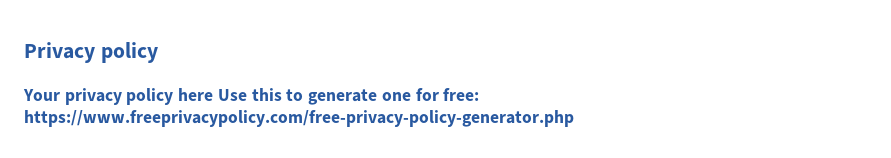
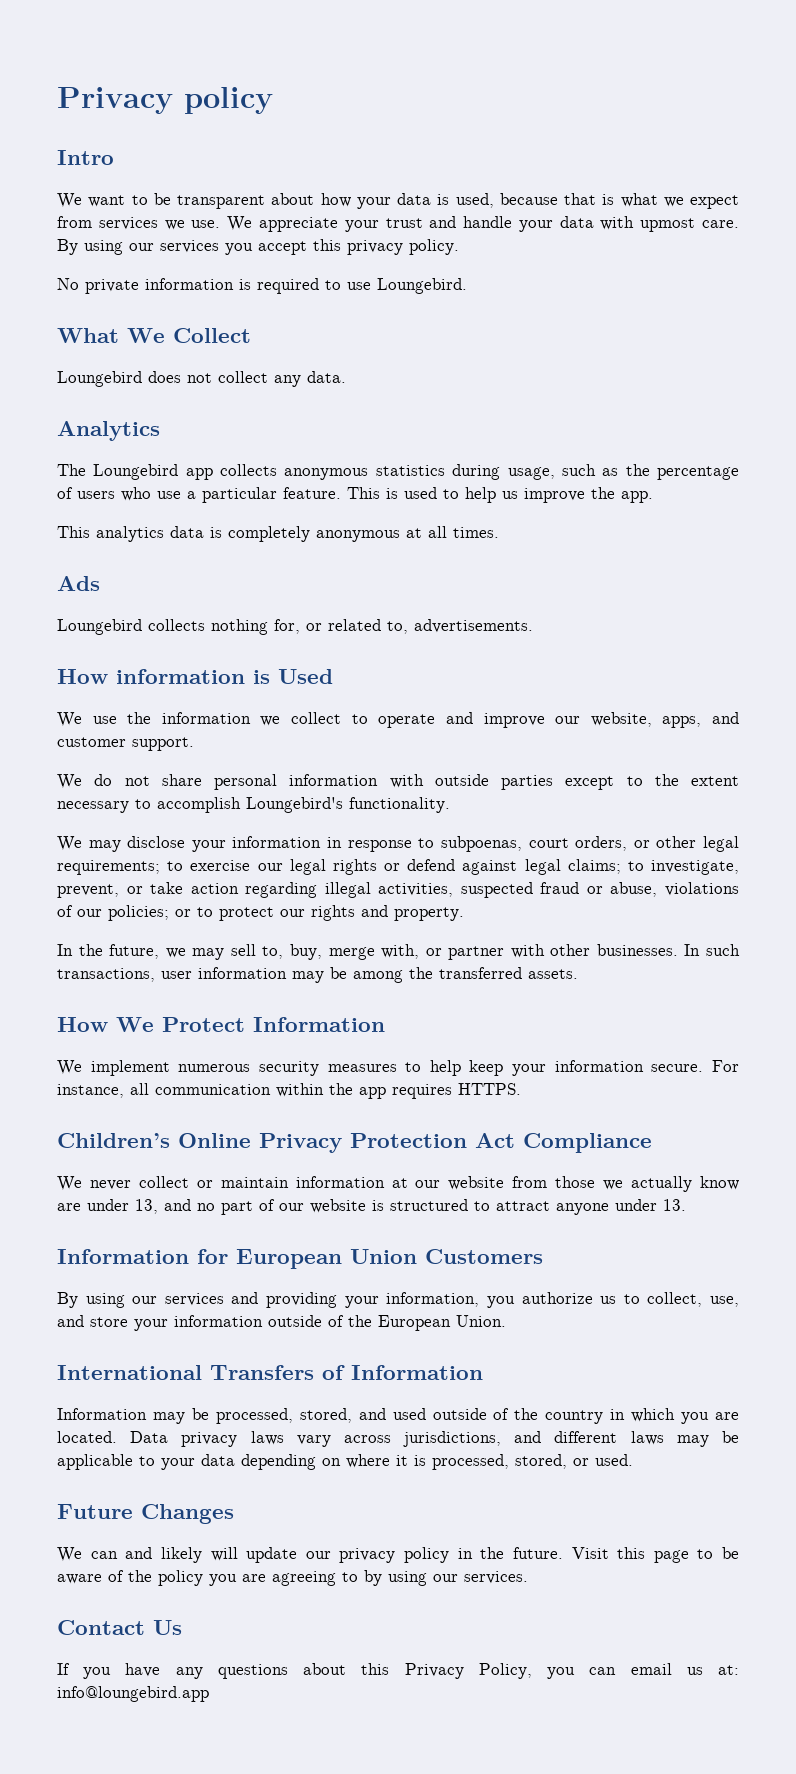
[23,88,480,105] [24,110,574,127] Your privacy policy here Use this to generate one for free: https://www.freeprivacypolicy.com/free-privacy-policy-generator.php -> [57,150,114,165] [57,193,739,209] [57,216,740,232] [57,239,459,255] [57,278,467,294] [57,328,251,343] [57,371,346,387] [57,421,160,441] [57,464,740,480] [57,487,653,503] [57,526,499,542] [57,576,100,591] [57,619,533,635] [57,669,333,684] [57,712,740,728] [57,737,194,751] [57,774,739,790] [57,797,450,813] [57,836,740,852] [57,859,739,875] [57,882,739,898] [57,905,464,921] [57,944,740,960] [57,967,578,983] [57,1017,385,1032] [57,1060,739,1076] [57,1083,521,1099] [57,1133,652,1153] [57,1176,739,1192] [57,1199,686,1215] [57,1249,543,1269] [57,1292,740,1308] [57,1315,506,1331] [57,1365,483,1380] [57,1408,740,1424] [57,1431,739,1447] [57,1454,633,1470] [57,1504,234,1524] [57,1547,739,1563] [57,1570,528,1586] [57,1620,182,1635] [57,1663,740,1679] [57,1686,209,1702] Intro // We want to be transparent about how your data is used, because that is what we expect from services we use. We appreciate your trust and handle your data with upmost care. By using our services you accept this privacy policy. // No private information is required to use Loungebird. // What We Collect // Loungebird does not collect any data. // Analytics // The Loungebird app collects anonymous statistics during usage, such as the percentage of users who use a particular feature. This is used to help us improve the app. // This analytics data is completely anonymous at all times. // Ads // Loungebird collects nothing for, or related to, advertisements. // How information is Used // We use the information we collect to operate and improve our website, apps, and customer support. // We do not share personal information with outside parties except to the extent necessary to accomplish Loungebird's functionality. // We may disclose your information in response to subpoenas, court orders, or other legal requirements; to exercise our legal rights or defend against legal claims; to investigate, prevent, or take action regarding illegal activities, suspected fraud or abuse, violations of our policies; or to protect our rights and property. // In the future, we may sell to, buy, merge with, or partner with other businesses. In such transactions, user information may be among the transferred assets. // How We Protect Information // We implement numerous security measures to help keep your information secure. For instance, all communication within the app requires HTTPS. // Children’s Online Privacy Protection Act Compliance // We never collect or maintain information at our website from those we actually know are under 13, and no part of our website is structured to attract anyone under 13. // Information for European Union Customers // By using our services and providing your information, you authorize us to collect, use, and store your information outside of the European Union. // International Transfers of Information // Information may be processed, stored, and used outside of the country in which you are located. Data privacy laws vary across jurisdictions, and different laws may be applicable to your data depending on where it is processed, stored, or used. // Future Changes // We can and likely will update our privacy policy in the future. Visit this page to be aware of the policy you are agreeing to by using our services. // Contact Us // If you have any questions about this Privacy Policy, you can email us at: info@loungebird.app

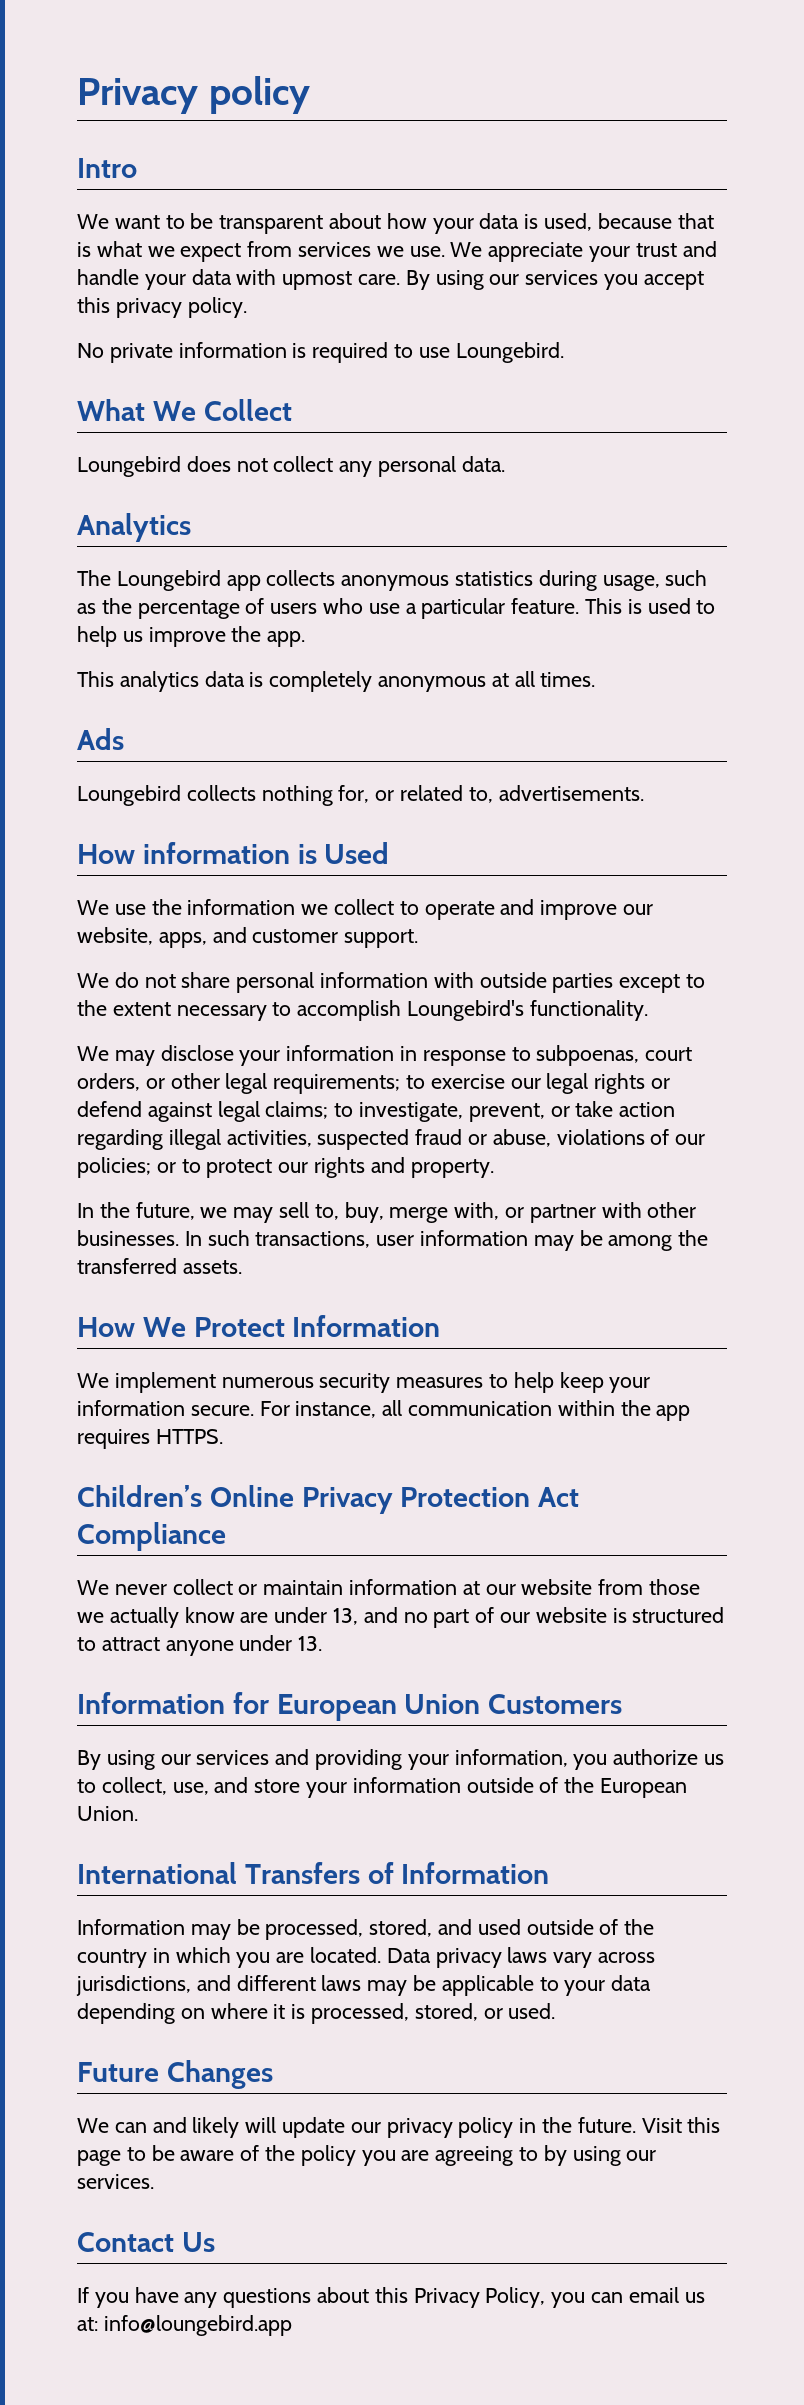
(301, 381) none -> [378,456,457,477] personal

